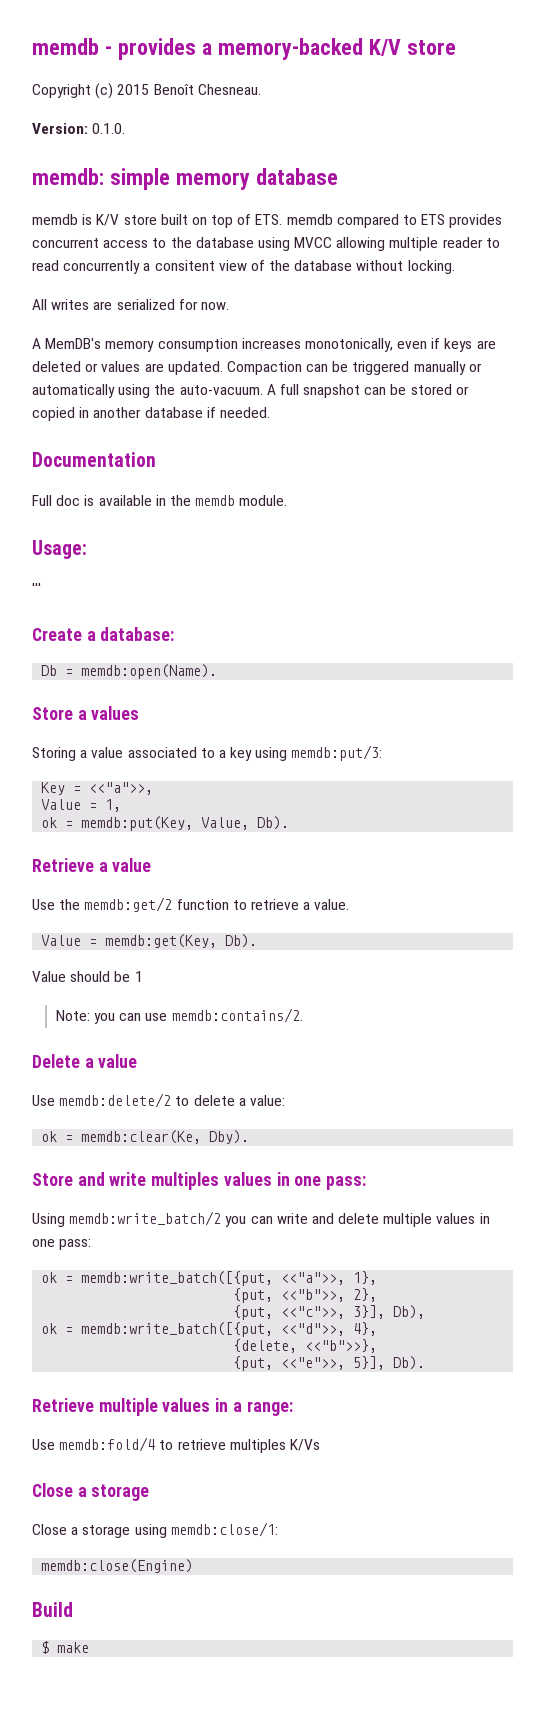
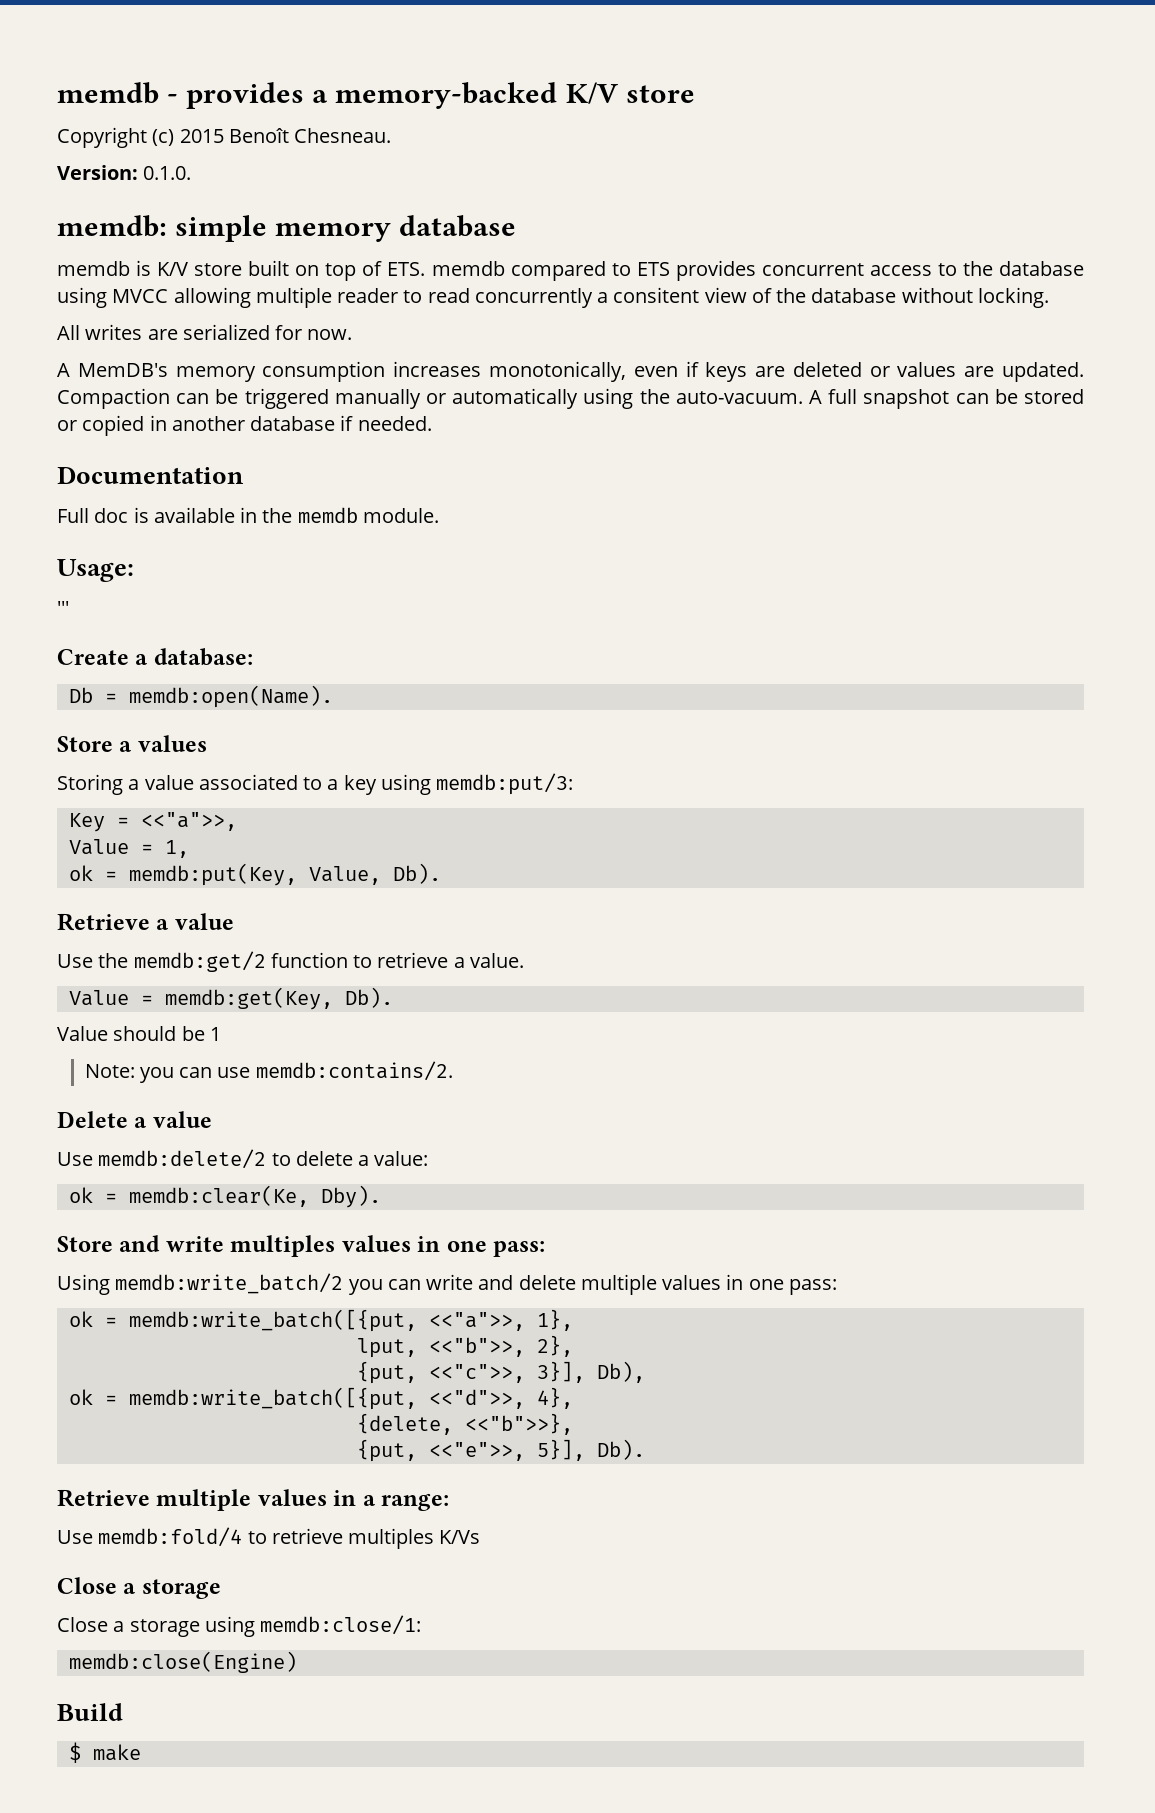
[233,1288,274,1303] {put, -> [356,1338,417,1358] lput,

